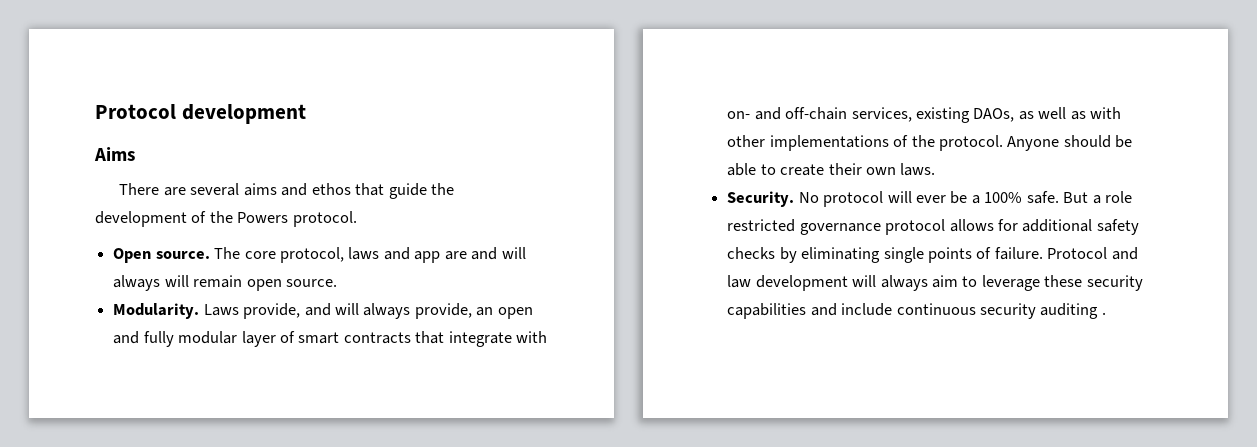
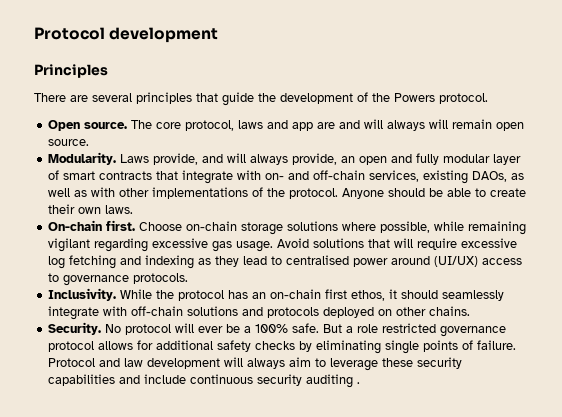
[94,147,135,161] Aims -> [34,64,108,78] Principles
[243,183,351,196] aims and ethos -> [136,92,192,104] principles
(936, 169) none -> [48,220,527,235] [48,238,518,252] [48,255,523,269] [48,273,189,286] [48,288,505,301] [48,306,471,320] // On-chain first. Choose on-chain storage solutions where possible, while remaining vigilant regarding excessive gas usage. Avoid solutions that will require excessive log fetching and indexing as they lead to centralised power around (UI/UX) access to governance protocols. // Inclusivity. While the protocol has an on-chain first ethos, it should seamlessly integrate with off-chain solutions and protocols deployed on other chains.

